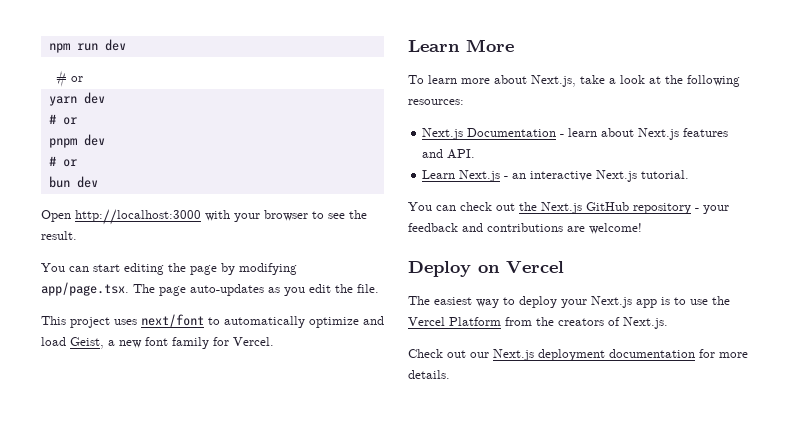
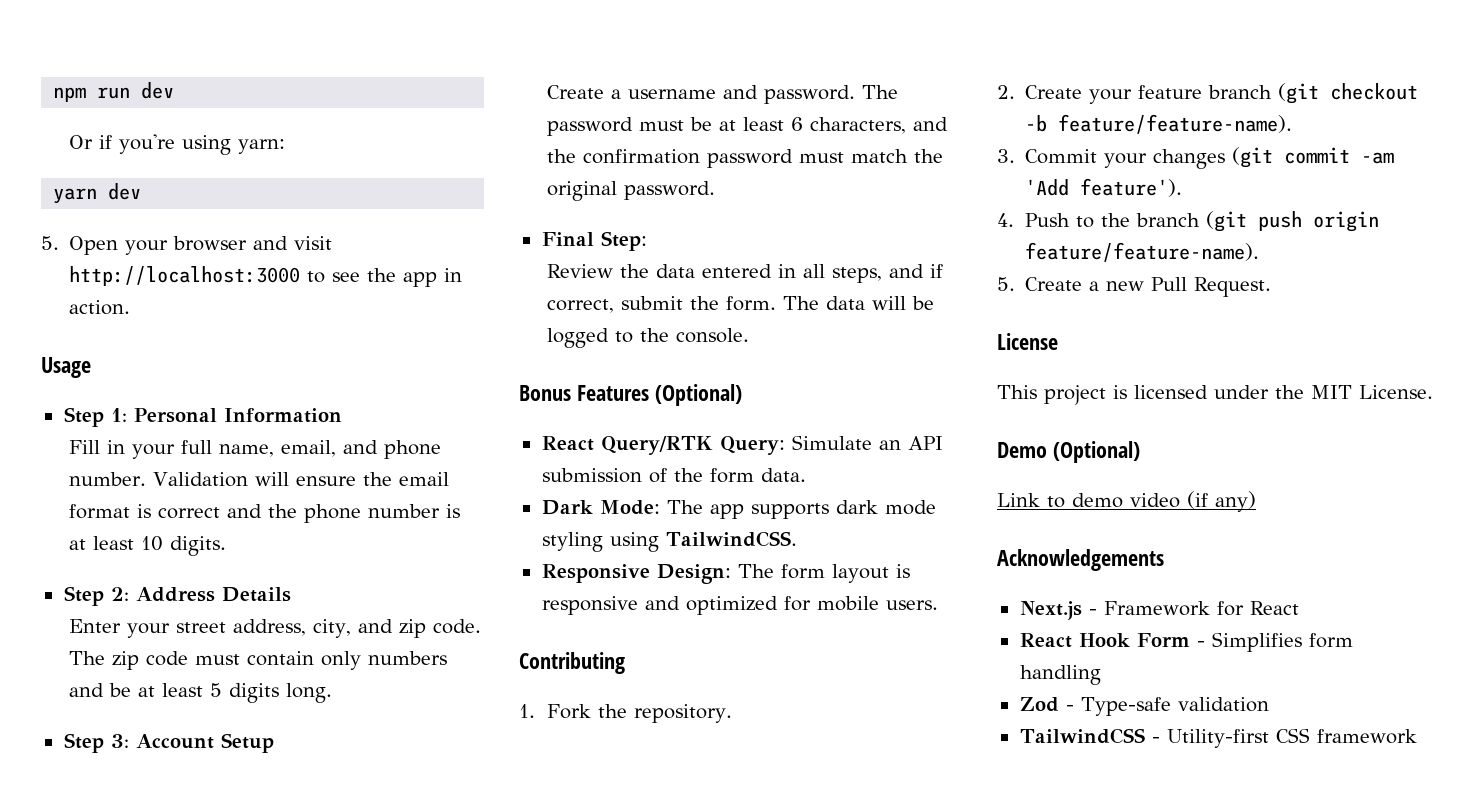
[56,70,84,87] [48,92,105,106] [48,114,77,125] [48,134,105,148] [48,156,77,167] [48,176,98,188] [41,209,367,225] [41,231,77,240] [41,263,297,275] [41,282,379,296] [41,314,384,328] [41,337,274,349] [408,39,514,52] [408,75,740,87] [408,99,464,105] [422,128,729,140] [422,149,476,159] [422,170,690,182] [408,202,729,214] [408,223,642,234] [408,261,564,277] [408,296,730,308] [408,317,668,329] [408,349,748,361] [408,370,450,379] # or // yarn dev // # or // pnpm dev // # or // bun dev // Open http://localhost:3000 with your browser to see the result. // You can start editing the page by modifying app/page.tsx. The page auto-updates as you edit the file. // This project uses next/font to automatically optimize and load Geist, a new font family for Vercel. // Learn More // To learn more about Next.js, take a look at the following resources: // Next.js Documentation - learn about Next.js features and API. // Learn Next.js - an interactive Next.js tutorial. // You can check out the Next.js GitHub repository - your feedback and contributions are welcome! // Deploy on Vercel // The easiest way to deploy your Next.js app is to use the Vercel Platform from the creators of Next.js. // Check out our Next.js deployment documentation for more details. -> [69,134,286,155] [53,183,142,204] [41,236,333,255] [69,266,463,287] [69,300,131,315] [41,357,91,378] [63,407,342,427] [69,440,442,459] [69,472,450,487] [69,504,461,523] [69,536,227,556] [63,586,291,606] [69,619,482,638] [69,651,448,670] [69,683,333,703] [63,733,274,753] [547,85,899,104] [547,117,949,136] [547,149,944,168] [547,181,716,201] [541,231,647,251] [547,264,944,283] [547,296,935,313] [547,328,750,348] [519,384,742,406] [541,435,943,455] [541,468,806,483] [541,500,936,519] [541,531,797,552] [541,564,910,584] [541,596,938,615] [519,652,625,674] [519,704,733,723] [997,83,1419,104] [1025,114,1293,134] [997,147,1395,169] [1025,178,1183,197] [997,211,1380,232] [1025,242,1260,262] [997,277,1272,297] [997,333,1058,350] [997,385,1433,405] [997,441,1140,463] [997,491,1256,512] [997,549,1164,571] [1019,601,1299,620] [1019,632,1353,652] [1019,665,1101,685] [1019,697,1269,716] [1019,728,1417,748] Or if you're using yarn: // yarn dev // 5. Open your browser and visit http://localhost:3000 to see the app in action. // Usage // Step 1: Personal Information // Fill in your full name, email, and phone number. Validation will ensure the email format is correct and the phone number is at least 10 digits. // Step 2: Address Details // Enter your street address, city, and zip code. The zip code must contain only numbers and be at least 5 digits long. // Step 3: Account Setup // Create a username and password. The password must be at least 6 characters, and the confirmation password must match the original password. // Final Step: // Review the data entered in all steps, and if correct, submit the form. The data will be logged to the console. // Bonus Features (Optional) // React Query/RTK Query: Simulate an API submission of the form data. // Dark Mode: The app supports dark mode styling using TailwindCSS. // Responsive Design: The form layout is responsive and optimized for mobile users. // Contributing // 1. Fork the repository. // 2. Create your feature branch (git checkout -b feature/feature-name). // 3. Commit your changes (git commit -am 'Add feature'). // 4. Push to the branch (git push origin feature/feature-name). // 5. Create a new Pull Request. // License // This project is licensed under the MIT License. // Demo (Optional) // Link to demo video (if any) // Acknowledgements // Next.js - Framework for React // React Hook Form - Simplifies form handling // Zod - Type-safe validation // TailwindCSS - Utility-first CSS framework

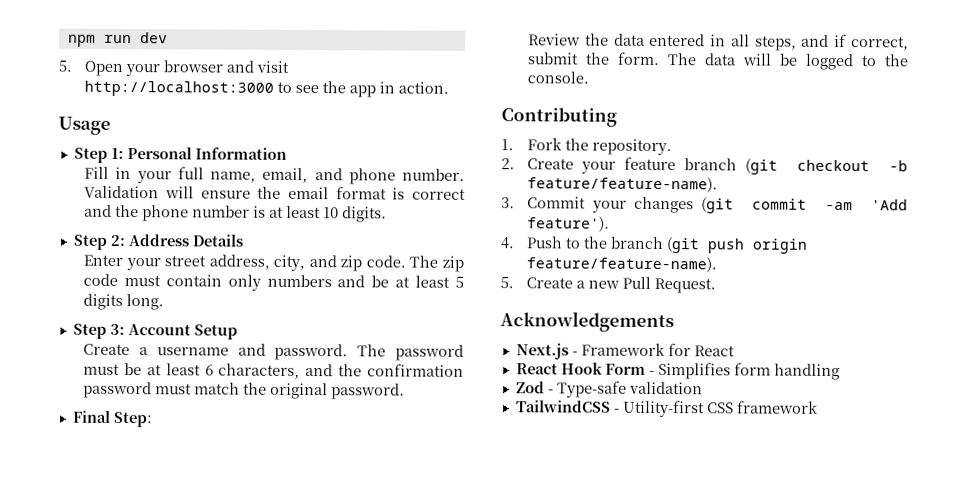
[69,134,286,155] [53,183,142,204] // Or if you're using yarn: // yarn dev -> (168, 38) none
[519,384,742,406] [541,435,943,455] [541,468,806,483] [541,500,936,519] [541,531,797,552] [541,564,910,584] [541,596,938,615] // Bonus Features (Optional) // React Query/RTK Query: Simulate an API submission of the form data. // Dark Mode: The app supports dark mode styling using TailwindCSS. // Responsive Design: The form layout is responsive and optimized for mobile users. -> (590, 77) none
[997,333,1058,350] [997,385,1433,405] [997,441,1140,463] [997,491,1256,512] // License // This project is licensed under the MIT License. // Demo (Optional) // Link to demo video (if any) -> (717, 285) none

